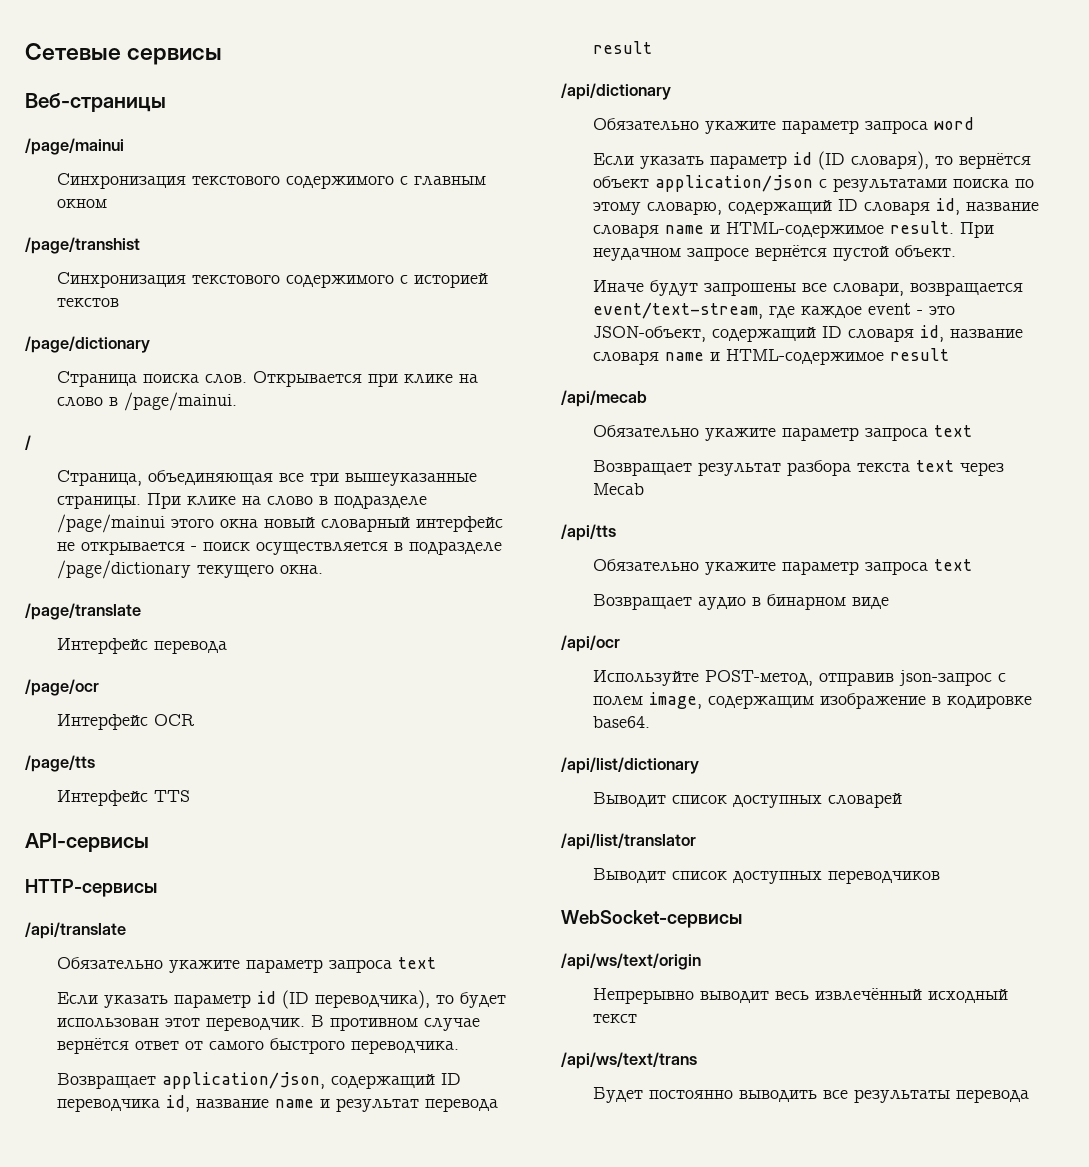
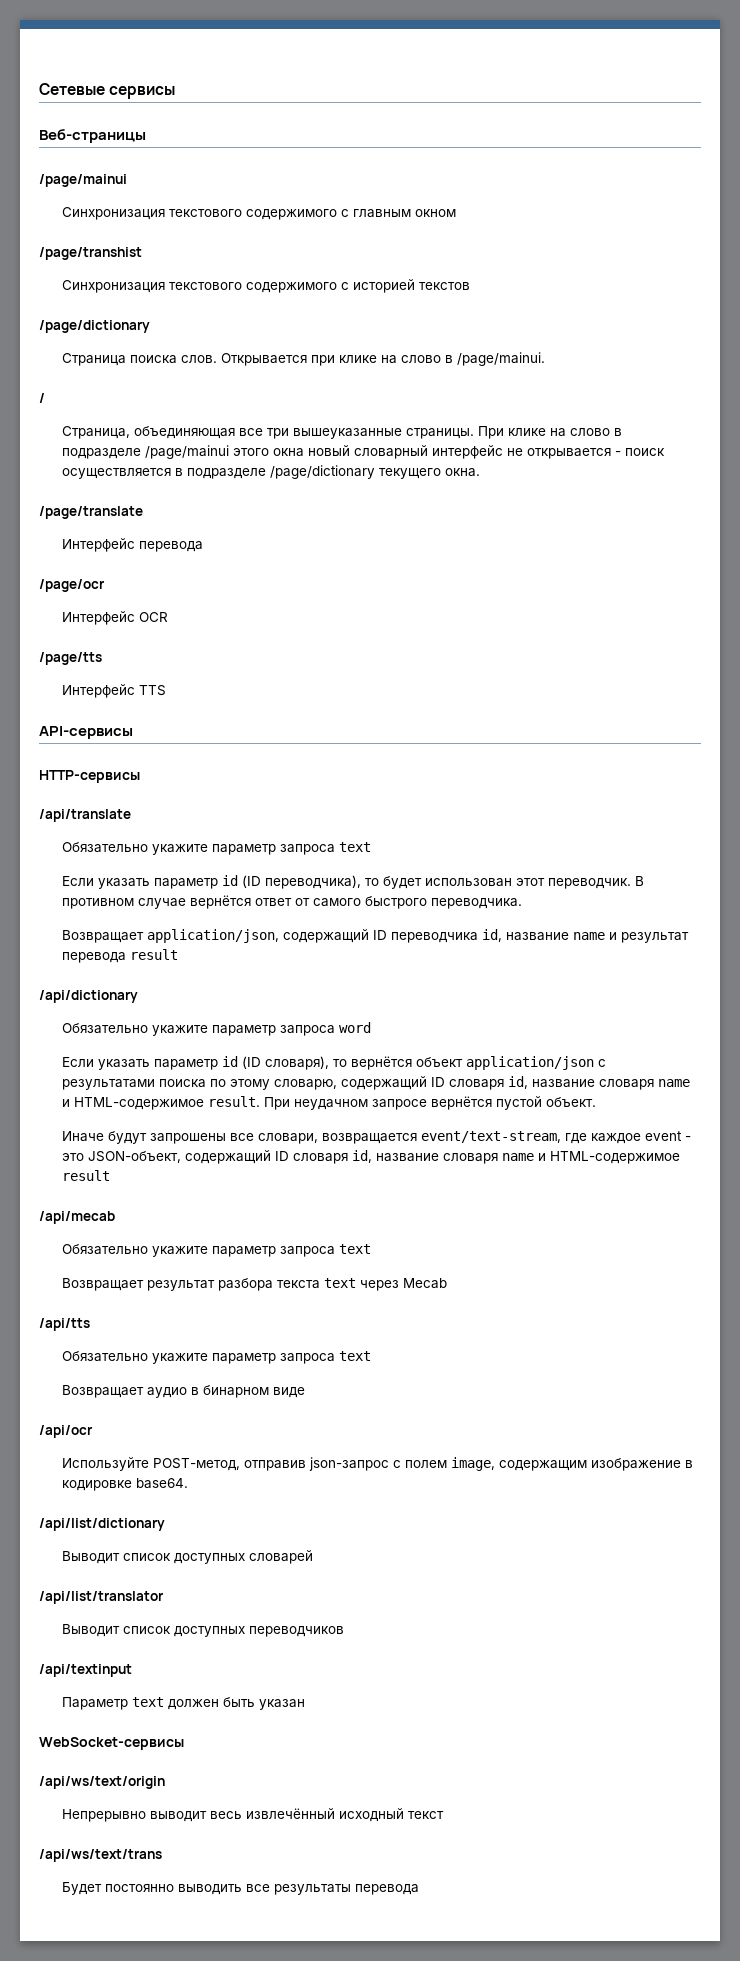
(941, 877) none -> [39,1664,132,1677] [62,1697,306,1710] // /api/textinput // Параметр text должен быть указан

